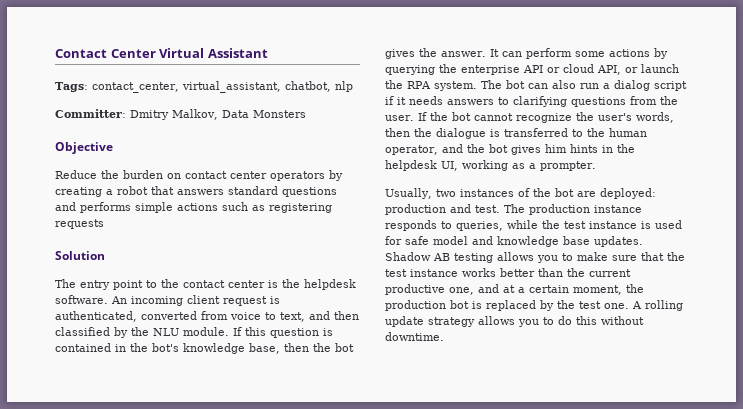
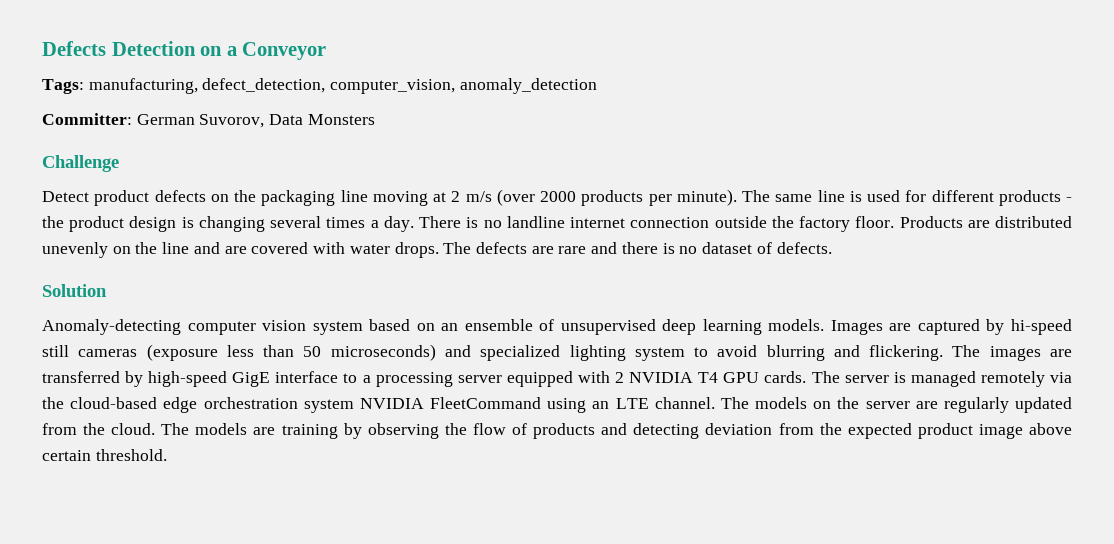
[55,48,268,58] [55,81,353,93] Contact Center Virtual Assistant // Tags: contact_center, virtual_assistant, chatbot, nlp -> [42,41,327,60] [42,78,597,94] Defects Detection on a Conveyor // Tags: manufacturing, defect_detection, computer_vision, anomaly_detection
[130,109,218,120] Dmitry Malkov, -> [136,114,265,128] German Suvorov,
[55,142,113,154] [55,170,343,181] [55,186,337,197] [55,202,332,213] [55,219,104,229] [55,251,105,260] [55,279,356,290] [55,295,280,306] [55,311,359,322] [55,327,333,338] [55,343,354,354] [385,48,668,59] [385,64,679,75] [385,80,687,91] [385,96,678,107] [385,112,674,123] [385,128,647,139] [385,144,635,155] [385,160,596,171] [385,188,656,199] [385,204,642,215] [385,220,682,231] [385,236,643,247] [385,252,685,263] [385,268,631,277] [385,284,644,295] [385,300,683,311] [385,316,644,327] [385,332,444,341] Objective // Reduce the burden on contact center operators by creating a robot that answers standard questions and performs simple actions such as registering requests // Solution // The entry point to the contact center is the helpdesk software. An incoming client request is authenticated, converted from voice to text, and then classified by the NLU module. If this question is contained in the bot's knowledge base, then the bot gives the answer. It can perform some actions by querying the enterprise API or cloud API, or launch the RPA system. The bot can also run a dialog script if it needs answers to clarifying questions from the user. If the bot cannot recognize the user's words, then the dialogue is transferred to the human operator, and the bot gives him hints in the helpdesk UI, working as a prompter. // Usually, two instances of the bot are deployed: production and test. The production instance responds to queries, while the test instance is used for safe model and knowledge base updates. Shadow AB testing allows you to make sure that the test instance works better than the current productive one, and at a certain moment, the production bot is replaced by the test one. A rolling update strategy allows you to do this without downtime. -> [42,155,119,172] [42,189,1072,206] [42,216,1072,232] [42,242,832,258] [42,284,107,297] [42,319,1072,335] [42,344,1073,361] [42,371,1072,387] [42,397,1072,413] [42,423,1072,439] [42,449,167,461] Challenge // Detect product defects on the packaging line moving at 2 m/s (over 2000 products per minute). The same line is used for different products - the product design is changing several times a day. There is no landline internet connection outside the factory floor. Products are distributed unevenly on the line and are covered with water drops. The defects are rare and there is no dataset of defects. // Solution // Anomaly-detecting computer vision system based on an ensemble of unsupervised deep learning models. Images are captured by hi-speed still cameras (exposure less than 50 microseconds) and specialized lighting system to avoid blurring and flickering. The images are transferred by high-speed GigE interface to a processing server equipped with 2 NVIDIA T4 GPU cards. The server is managed remotely via the cloud-based edge orchestration system NVIDIA FleetCommand using an LTE channel. The models on the server are regularly updated from the cloud. The models are training by observing the flow of products and detecting deviation from the expected product image above certain threshold.

